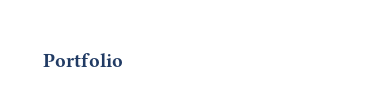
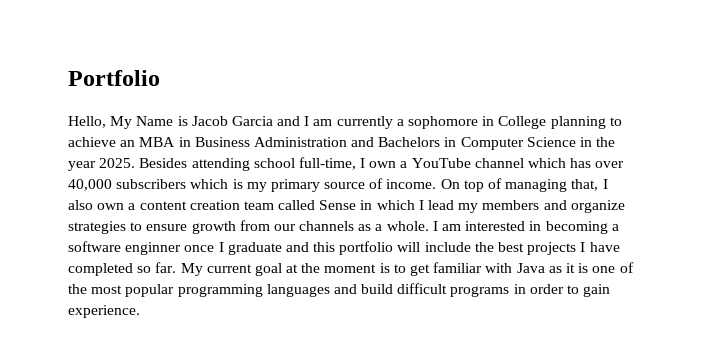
(123, 60) none -> [68,116,622,129] [68,137,616,150] [68,157,625,171] [68,178,608,192] [68,200,625,213] [68,220,619,234] [68,241,620,255] [68,262,634,276] [68,283,611,297] [68,305,140,318] // Hello, My Name is Jacob Garcia and I am currently a sophomore in College planning to achieve an MBA in Business Administration and Bachelors in Computer Science in the year 2025. Besides attending school full-time, I own a YouTube channel which has over 40,000 subscribers which is my primary source of income. On top of managing that, I also own a content creation team called Sense in which I lead my members and organize strategies to ensure growth from our channels as a whole. I am interested in becoming a software enginner once I graduate and this portfolio will include the best projects I have completed so far. My current goal at the moment is to get familiar with Java as it is one of the most popular programming languages and build difficult programs in order to gain experience.

